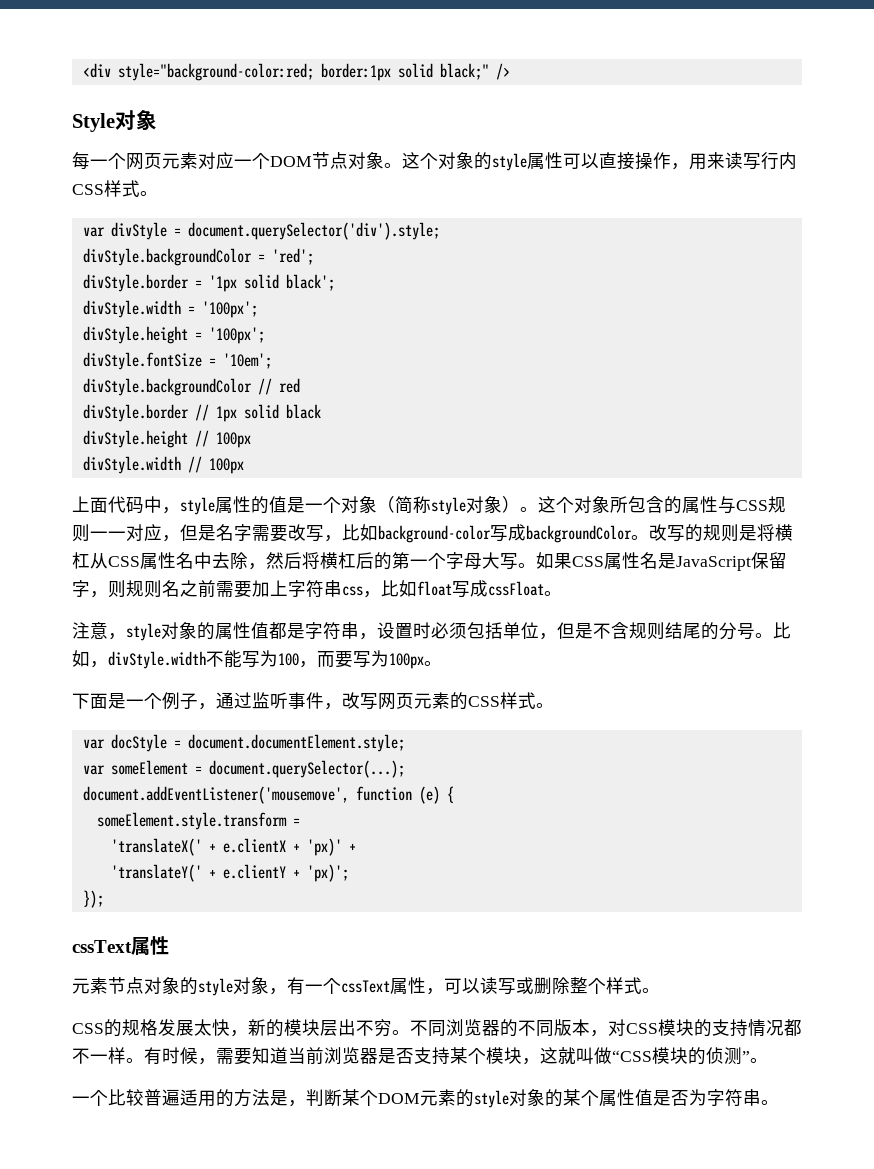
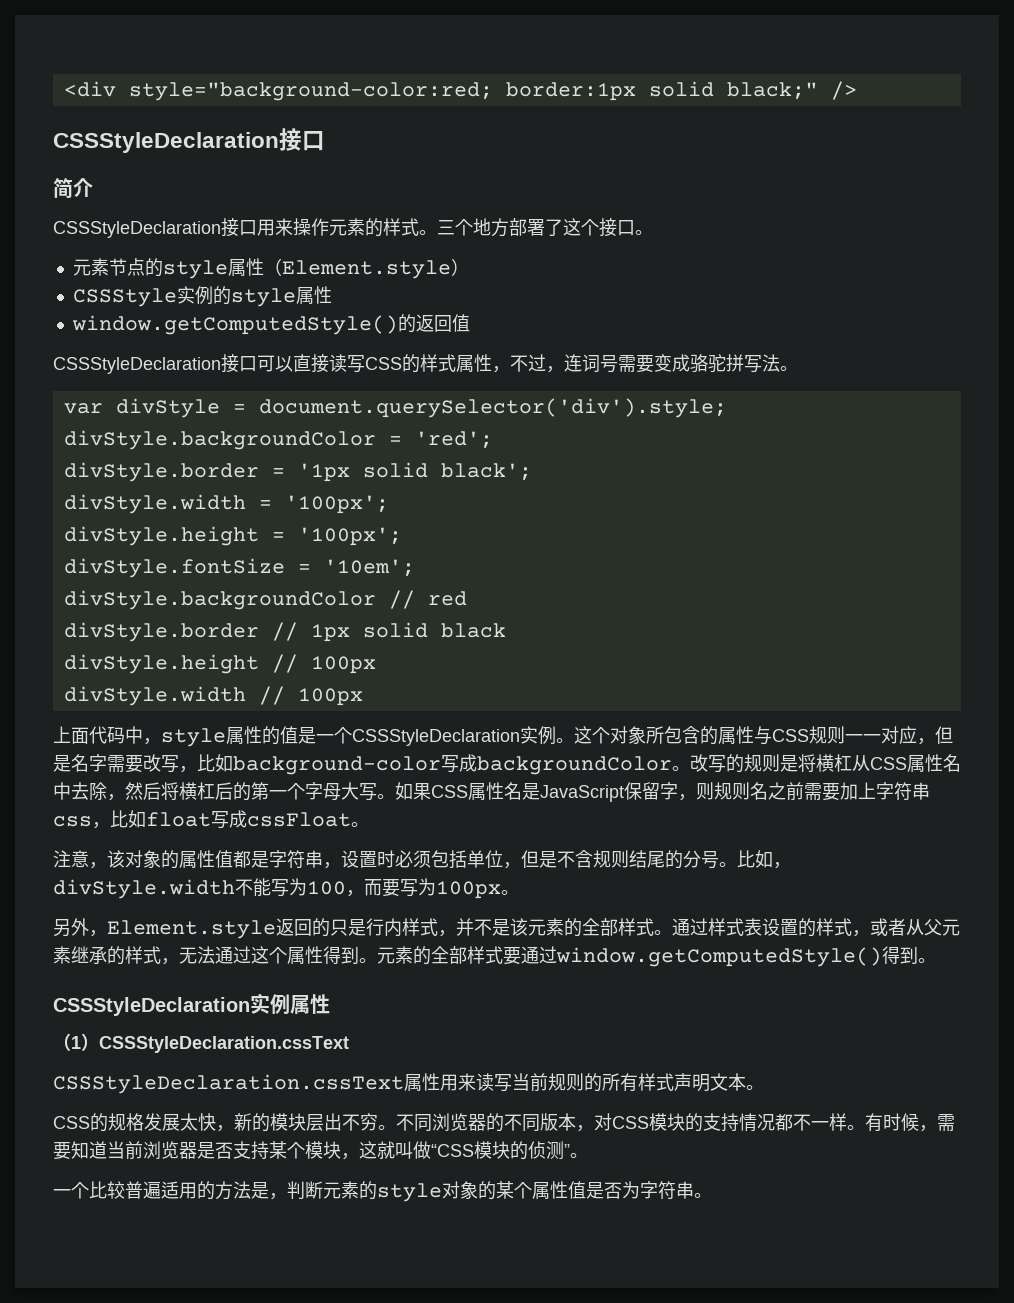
[72,109,157,132] [72,152,797,171] [72,180,140,197] Style对象 // 每一个网页元素对应一个DOM节点对象。这个对象的style属性可以直接操作，用来读写行内CSS样式 -> [53,128,325,153] [53,178,93,199] [53,218,653,238] [72,258,469,279] [72,286,332,307] [71,314,470,335] [53,354,780,374] CSSStyleDeclaration接口 // 简介 // CSSStyleDeclaration接口用来操作元素的样式。三个地方部署了这个接口。 // 元素节点的style属性（Element.style） // CSSStyle实例的style属性 // window.getComputedStyle()的返回值 // CSSStyleDeclaration接口可以直接读写CSS的样式属性，不过，连词号需要变成骆驼拼写法
[341,496,520,515] 对象（简称style对象） -> [352,726,556,746] CSSStyleDeclaration实例
[126,623,161,641] style -> [107,850,125,868] 该
[72,692,554,710] [82,734,405,752] [82,760,405,778] [82,786,454,804] [96,812,300,830] [110,838,356,856] [110,864,349,882] [82,890,104,908] [72,936,169,955] [72,977,642,996] 下面是一个例子，通过监听事件，改写网页元素的CSS样式。 // var docStyle = document.documentElement.style; // var someElement = document.querySelector(...); // document.addEventListener('mousemove', function (e) { // someElement.style.transform = // 'translateX(' + e.clientX + 'px)' + // 'translateY(' + e.clientY + 'px)'; // }); // cssText属性 // 元素节点对象的style对象，有一个cssText属性，可以读写或删除整个样式 -> [53,918,960,939] [53,946,936,967] [53,993,330,1016] [53,1033,349,1053] [53,1073,746,1094] 另外，Element.style返回的只是行内样式，并不是该元素的全部样式。通过样式表设置的样式，或者从父元素继承的样式，无法通过这个属性得到。元素的全部样式要通过window.getComputedStyle()得到。 // CSSStyleDeclaration实例属性 // （1）CSSStyleDeclaration.cssText // CSSStyleDeclaration.cssText属性用来读写当前规则的所有样式声明文本
[342,1089,420,1106] 某个DOM -> (323, 1190) none

